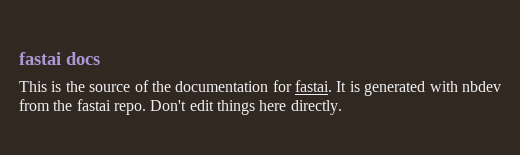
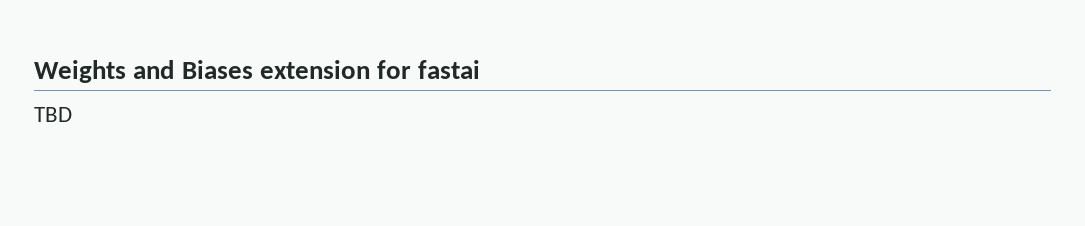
[19,52,100,65] [19,80,502,96] [19,99,342,115] fastai docs // This is the source of the documentation for fastai. It is generated with nbdev from the fastai repo. Don't edit things here directly. -> [34,60,481,83] [34,107,72,122] Weights and Biases extension for fastai // TBD

